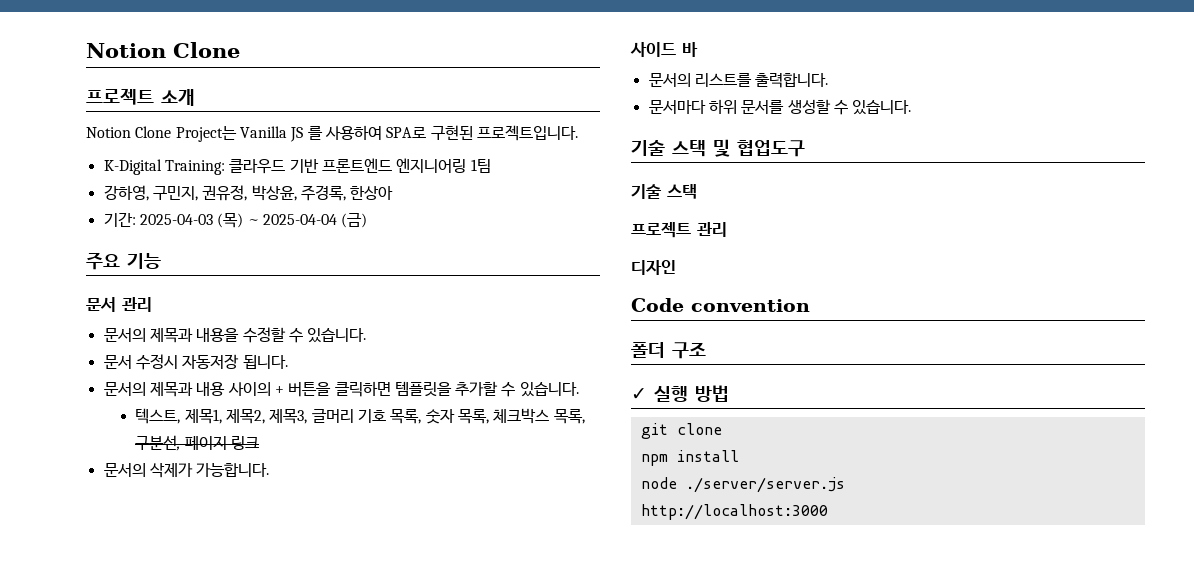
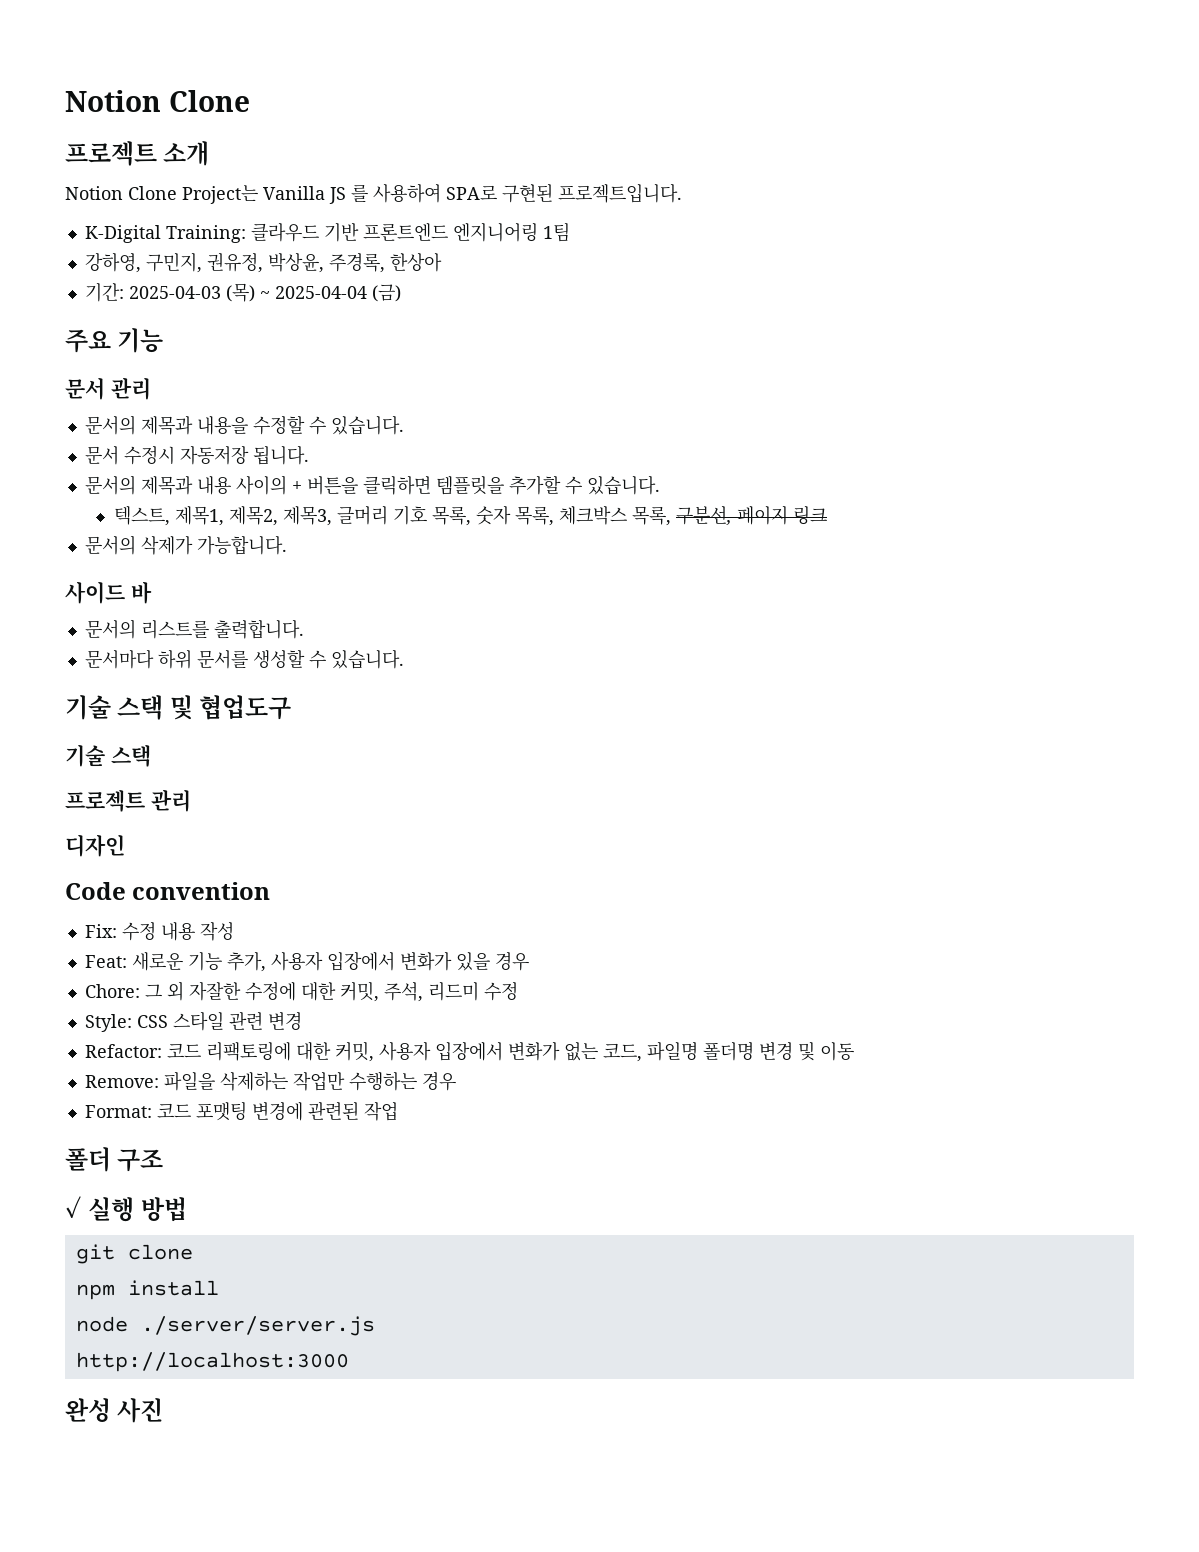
(810, 305) none -> [84,922,234,941] [84,951,529,972] [84,981,518,1002] [84,1011,302,1032] [84,1041,854,1062] [84,1071,456,1091] [84,1101,398,1121] // Fix: 수정 내용 작성 // Feat: 새로운 기능 추가, 사용자 입장에서 변화가 있을 경우 // Chore: 그 외 자잘한 수정에 대한 커밋, 주석, 리드미 수정 // Style: CSS 스타일 관련 변경 // Refactor: 코드 리팩토링에 대한 커밋, 사용자 입장에서 변화가 없는 코드, 파일명 폴더명 변경 및 이동 // Remove: 파일을 삭제하는 작업만 수행하는 경우 // Format: 코드 포맷팅 변경에 관련된 작업
(828, 512) none -> [65,1398,164,1423] // 완성 사진

